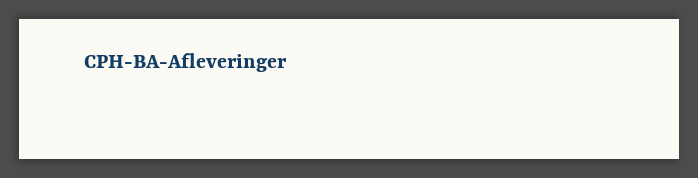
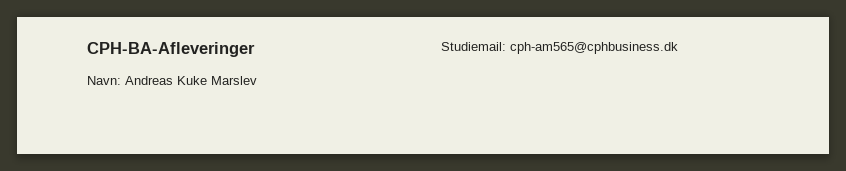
(287, 62) none -> [87,76,257,85] [441,42,678,54] // Navn: Andreas Kuke Marslev // Studiemail: cph-am565@cphbusiness.dk

